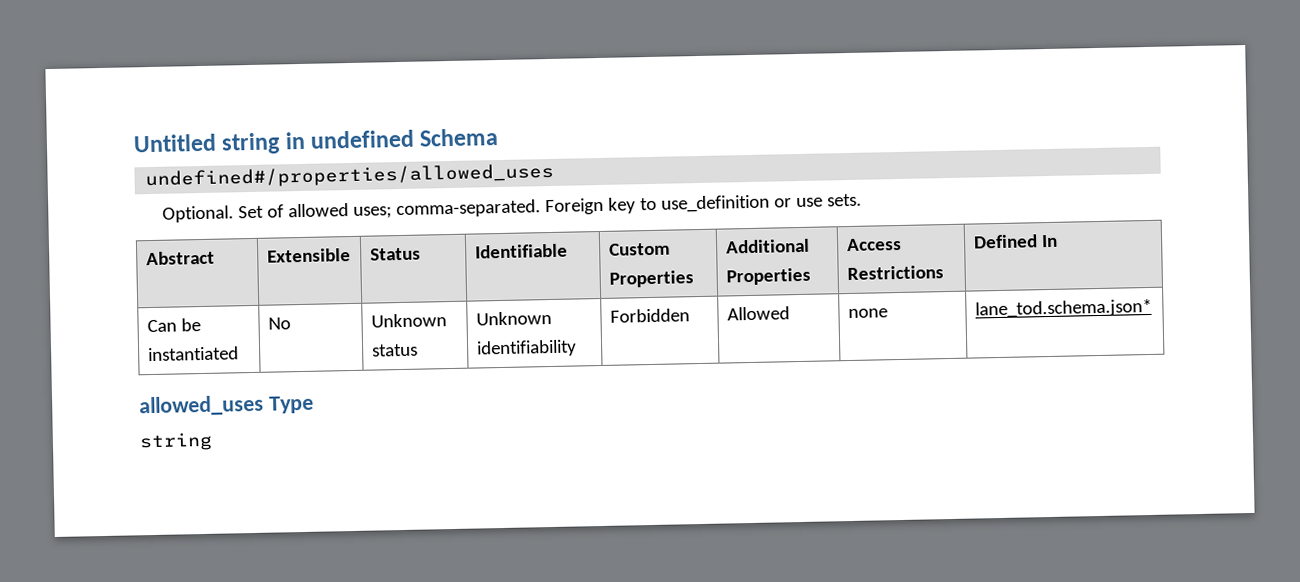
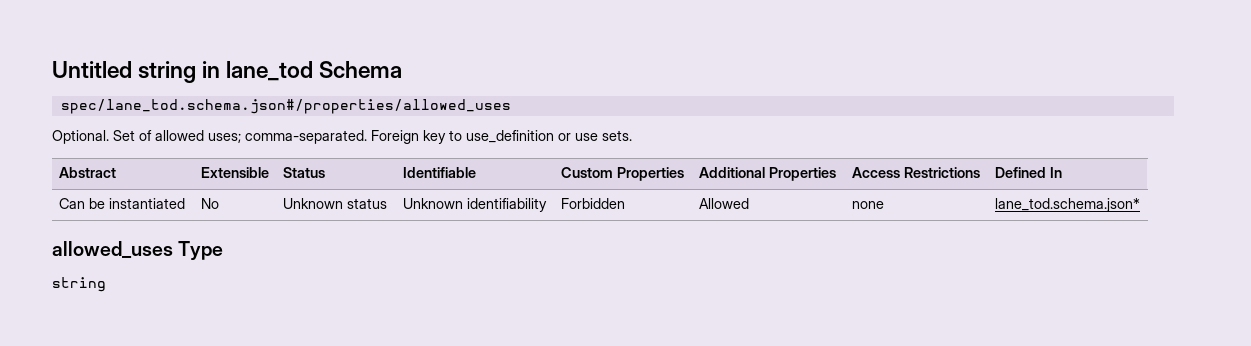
[310,129,416,149] undefined -> [226,61,314,81] lane_tod
[145,162,555,190] undefined#/properties/allowed_uses -> [60,99,511,114] spec/lane_tod.schema.json#/properties/allowed_uses

